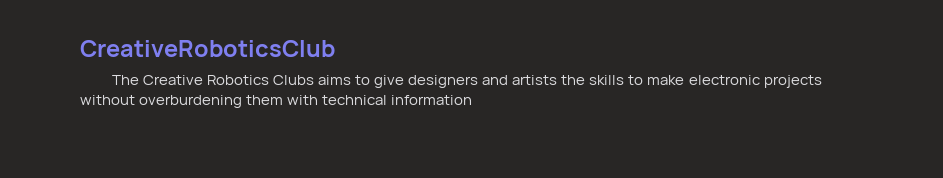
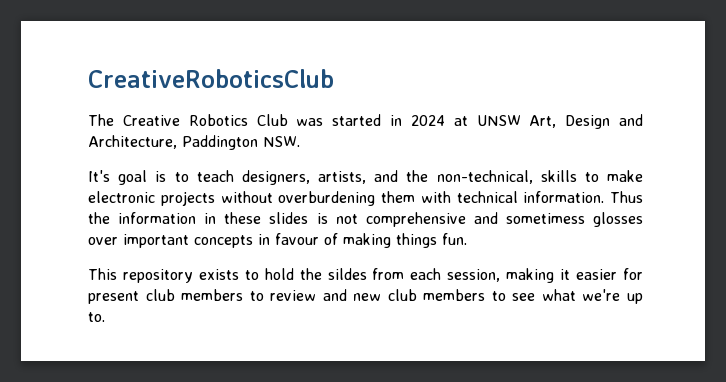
[272,75,586,88] Clubs aims to give designers and artists the -> [256,114,643,129] [88,135,300,150] [88,170,533,185] Club was started in 2024 at UNSW Art, Design and Architecture, Paddington NSW. // It's goal is to teach designers, artists, and the non-technical,
[391,95,473,105] information -> [523,191,643,203] [88,212,643,227] [88,233,467,248] [88,268,643,283] [88,289,644,304] [88,312,105,322] information. Thus the information in these slides is not comprehensive and sometimess glosses over important concepts in favour of making things fun. // This repository exists to hold the sildes from each session, making it easier for present club members to review and new club members to see what we're up to.

